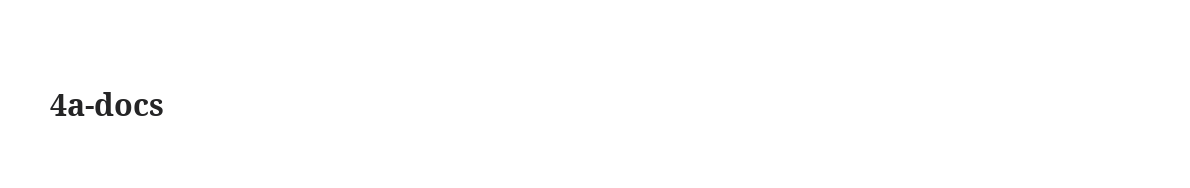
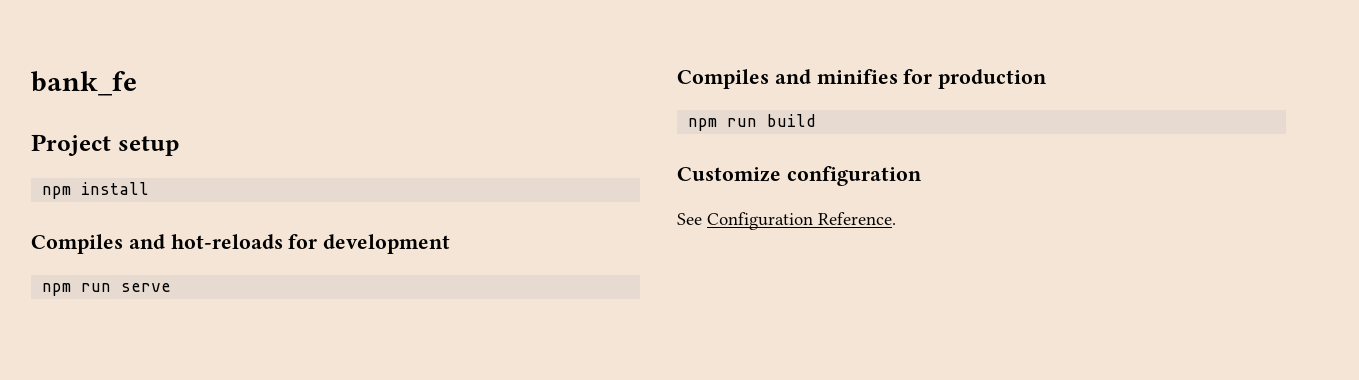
[50,92,164,116] 4a-docs -> [31,71,137,96] [31,134,180,156] [42,182,150,199] [31,234,451,254] [42,283,172,296] [677,69,1048,89] [688,114,817,131] [677,166,922,186] [677,212,896,230] bank_fe // Project setup // npm install // Compiles and hot-reloads for development // npm run serve // Compiles and minifies for production // npm run build // Customize configuration // See Configuration Reference.

